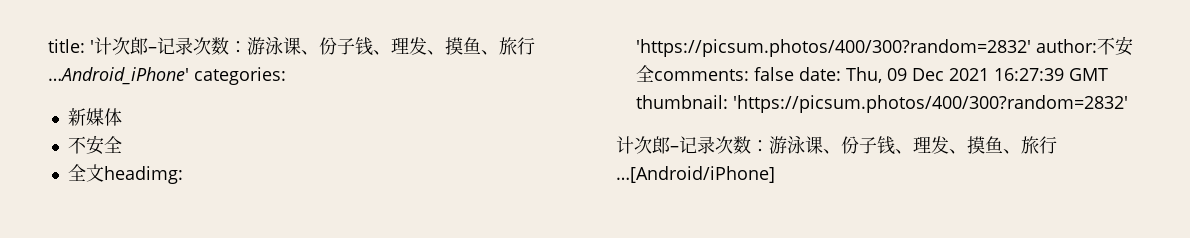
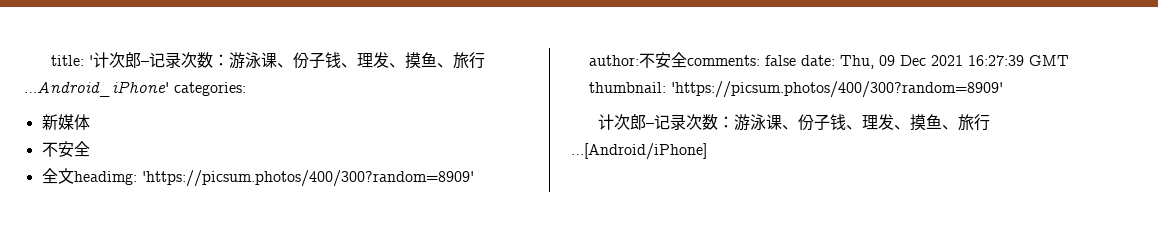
[635,39,1031,57] 'https://picsum.photos/400/300?random=2832' -> [141,170,474,187] 'https://picsum.photos/400/300?random=8909'
[732,95,1128,113] 'https://picsum.photos/400/300?random=2832' -> [670,81,1003,98] 'https://picsum.photos/400/300?random=8909'

